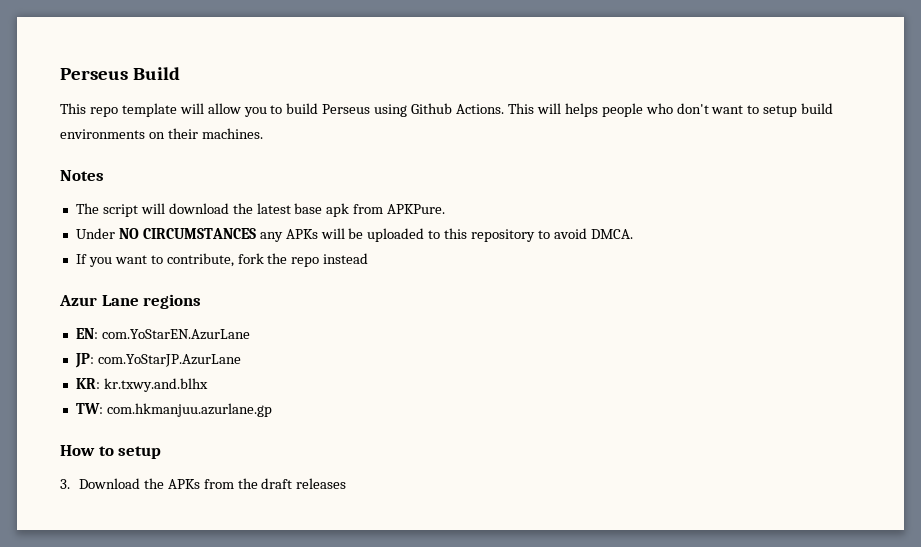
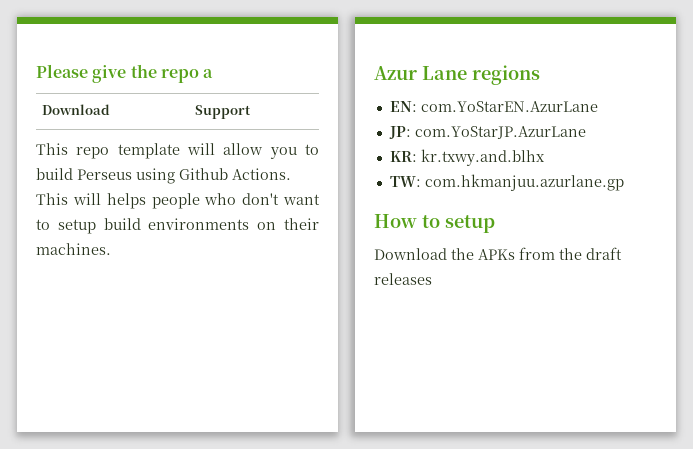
[60,67,180,80] Perseus Build -> [36,64,214,83] [42,104,111,115] [195,105,252,119] Please give the repo a // Download | Support
[60,170,104,181] [75,203,446,217] [75,228,633,242] [75,253,369,267] // Notes // The script will download the latest base apk from APKPure. // Under NO CIRCUMSTANCES any APKs will be uploaded to this repository to avoid DMCA. // If you want to contribute, fork the repo instead -> (111, 249) none
[60,479,70,489] 3. -> (495, 224) none

